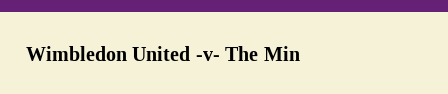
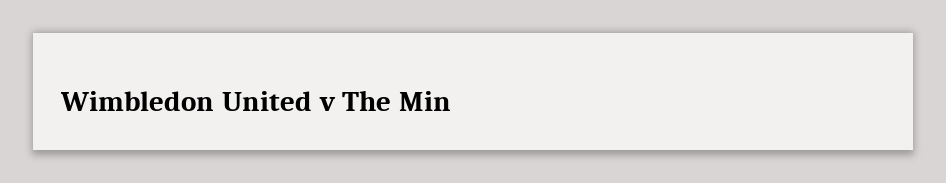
[195,51,220,61] -v- -> [318,97,336,111] v

